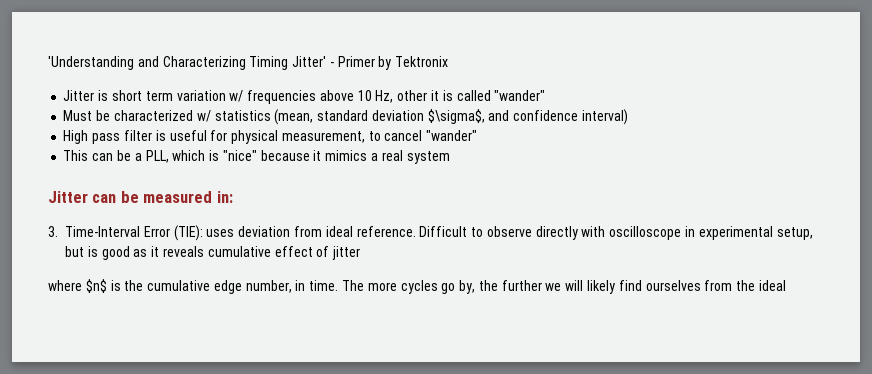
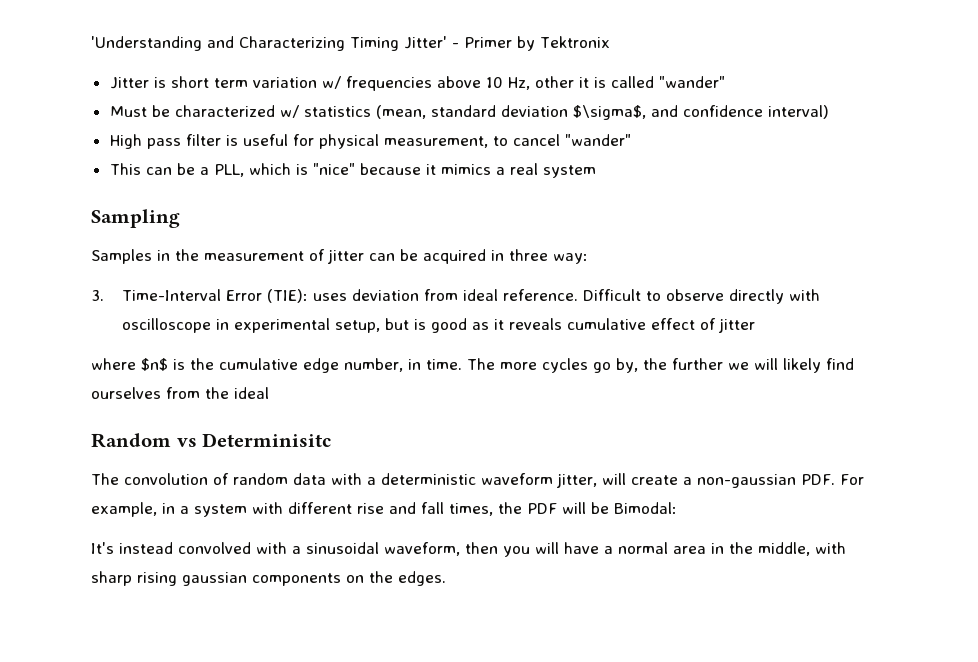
[48,191,233,203] Jitter can be measured in: -> [91,209,180,228] [91,249,588,264] Sampling // Samples in the measurement of jitter can be acquired in three way:
(786, 285) none -> [91,433,332,448] [91,473,864,488] [91,502,677,517] [91,542,846,557] [91,571,446,586] // Random vs Determinisitc // The convolution of random data with a deterministic waveform jitter, will create a non-gaussian PDF. For example, in a system with different rise and fall times, the PDF will be Bimodal: // It's instead convolved with a sinusoidal waveform, then you will have a normal area in the middle, with sharp rising gaussian components on the edges.

